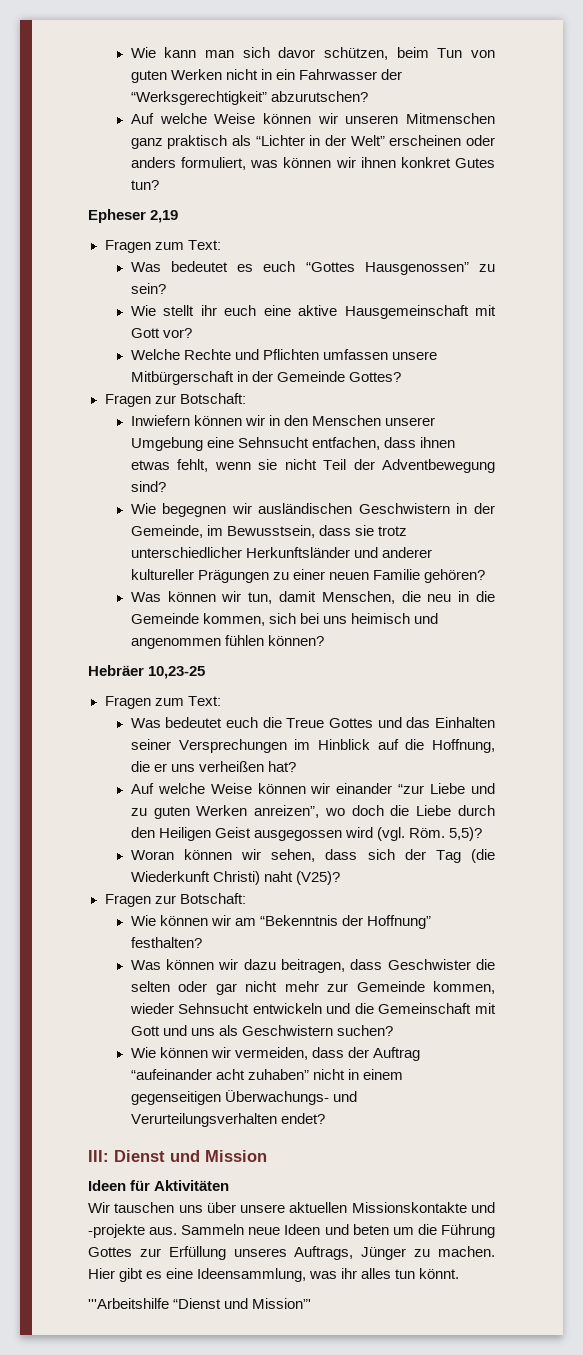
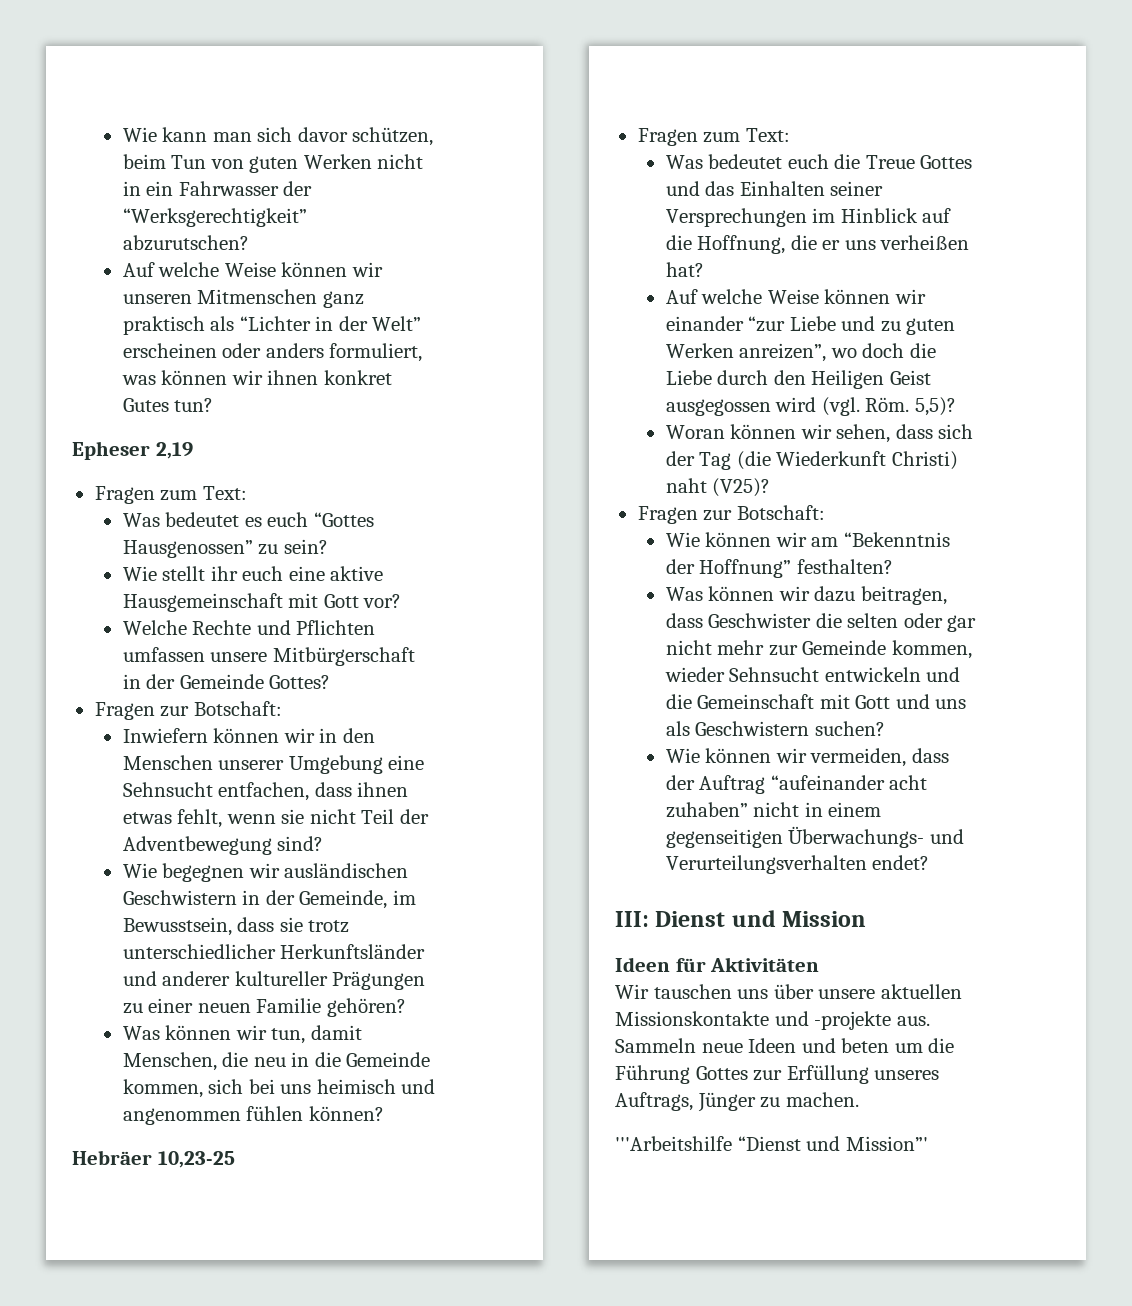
[88,1268,460,1282] Hier gibt es eine Ideensammlung, was ihr alles tun könnt. -> (859, 1099) none

